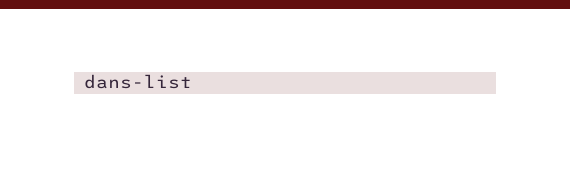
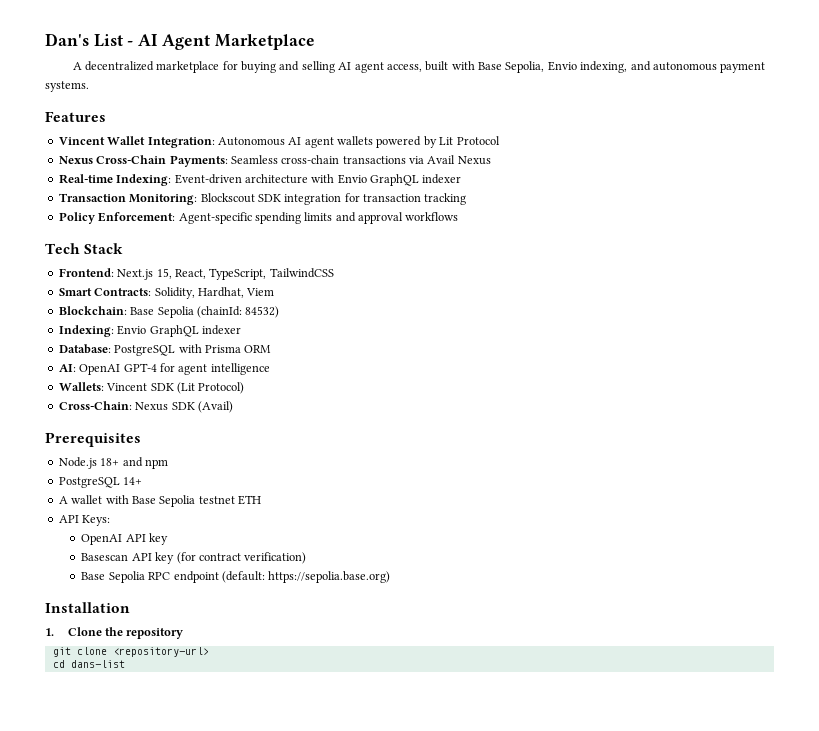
(83, 81) none -> [45,33,315,50] [72,61,766,73] [45,81,89,92] [45,111,106,122] [58,136,500,148] [58,155,491,167] [58,174,462,186] [58,193,467,205] [58,212,459,224] [45,243,124,254] [58,268,334,280] [58,287,275,299] [58,306,280,318] [58,325,241,337] [58,344,272,356] [58,363,270,375] [58,382,245,394] [58,401,233,413] [45,432,141,447] [58,457,168,469] [58,477,143,488] [58,495,261,507] [58,515,111,526] [81,533,169,545] [81,552,307,564] [81,571,391,583] [45,602,130,613] [45,627,184,639] [52,647,209,657] [52,660,65,668] Dan's List - AI Agent Marketplace // A decentralized marketplace for buying and selling AI agent access, built with Base Sepolia, Envio indexing, and autonomous payment systems. // Features // Vincent Wallet Integration: Autonomous AI agent wallets powered by Lit Protocol // Nexus Cross-Chain Payments: Seamless cross-chain transactions via Avail Nexus // Real-time Indexing: Event-driven architecture with Envio GraphQL indexer // Transaction Monitoring: Blockscout SDK integration for transaction tracking // Policy Enforcement: Agent-specific spending limits and approval workflows // Tech Stack // Frontend: Next.js 15, React, TypeScript, TailwindCSS // Smart Contracts: Solidity, Hardhat, Viem // Blockchain: Base Sepolia (chainId: 84532) // Indexing: Envio GraphQL indexer // Database: PostgreSQL with Prisma ORM // AI: OpenAI GPT-4 for agent intelligence // Wallets: Vincent SDK (Lit Protocol) // Cross-Chain: Nexus SDK (Avail) // Prerequisites // Node.js 18+ and npm // PostgreSQL 14+ // A wallet with Base Sepolia testnet ETH // API Keys: // OpenAI API key // Basescan API key (for contract verification) // Base Sepolia RPC endpoint (default: https://sepolia.base.org) // Installation // 1. Clone the repository // git clone <repository-url> // cd

